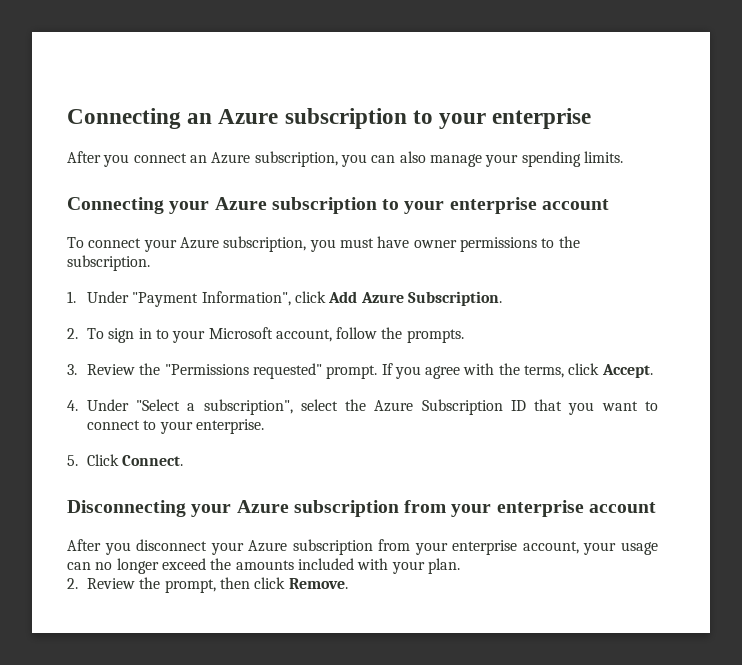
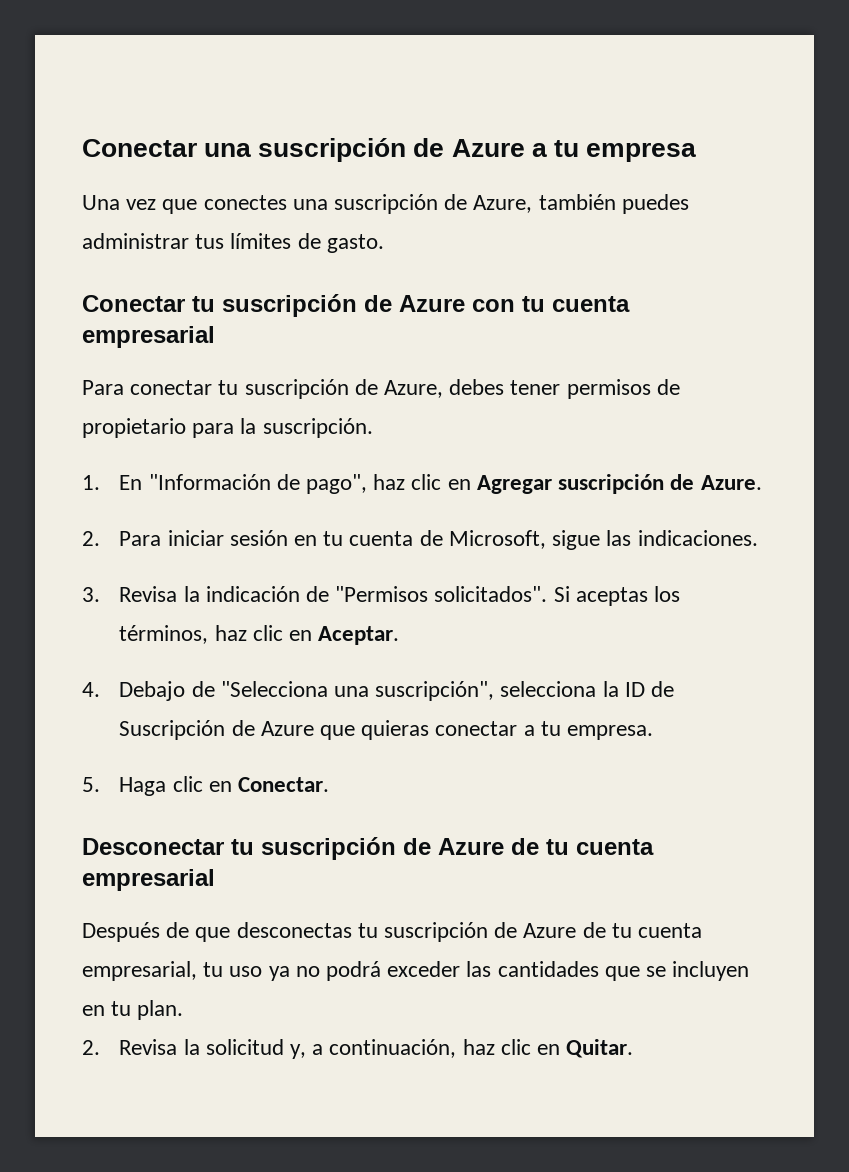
[67,108,592,129] [67,151,623,167] [67,197,609,214] [67,236,580,252] [67,255,150,271] [67,291,502,307] [67,327,464,343] [67,363,653,379] [67,399,658,415] [86,419,264,434] [67,454,184,466] [67,500,656,517] [67,539,658,555] [67,558,460,574] [67,577,348,593] Connecting an Azure subscription to your enterprise // After you connect an Azure subscription, you can also manage your spending limits. // Connecting your Azure subscription to your enterprise account // To connect your Azure subscription, you must have owner permissions to the subscription. // 1. Under "Payment Information", click Add Azure Subscription. // 2. To sign in to your Microsoft account, follow the prompts. // 3. Review the "Permissions requested" prompt. If you agree with the terms, click Accept. // 4. Under "Select a subscription", select the Azure Subscription ID that you want to connect to your enterprise. // 5. Click Connect. // Disconnecting your Azure subscription from your enterprise account // After you disconnect your Azure subscription from your enterprise account, your usage can no longer exceed the amounts included with your plan. // 2. Review the prompt, then click Remove. -> [82,138,697,162] [82,194,689,214] [82,233,384,253] [82,294,630,317] [82,326,215,348] [82,379,680,399] [82,418,373,438] [82,474,762,494] [82,530,758,550] [82,586,681,606] [119,625,400,645] [82,681,675,701] [119,720,654,740] [82,776,330,796] [82,837,654,860] [82,869,215,891] [82,922,703,942] [82,961,750,981] [82,1000,184,1020] [82,1039,634,1059] Conectar una suscripción de Azure a tu empresa // Una vez que conectes una suscripción de Azure, también puedes administrar tus límites de gasto. // Conectar tu suscripción de Azure con tu cuenta empresarial // Para conectar tu suscripción de Azure, debes tener permisos de propietario para la suscripción. // 1. En "Información de pago", haz clic en Agregar suscripción de Azure. // 2. Para iniciar sesión en tu cuenta de Microsoft, sigue las indicaciones. // 3. Revisa la indicación de "Permisos solicitados". Si aceptas los términos, haz clic en Aceptar. // 4. Debajo de "Selecciona una suscripción", selecciona la ID de Suscripción de Azure que quieras conectar a tu empresa. // 5. Haga clic en Conectar. // Desconectar tu suscripción de Azure de tu cuenta empresarial // Después de que desconectas tu suscripción de Azure de tu cuenta empresarial, tu uso ya no podrá exceder las cantidades que se incluyen en tu plan. // 2. Revisa la solicitud y, a continuación, haz clic en Quitar.

